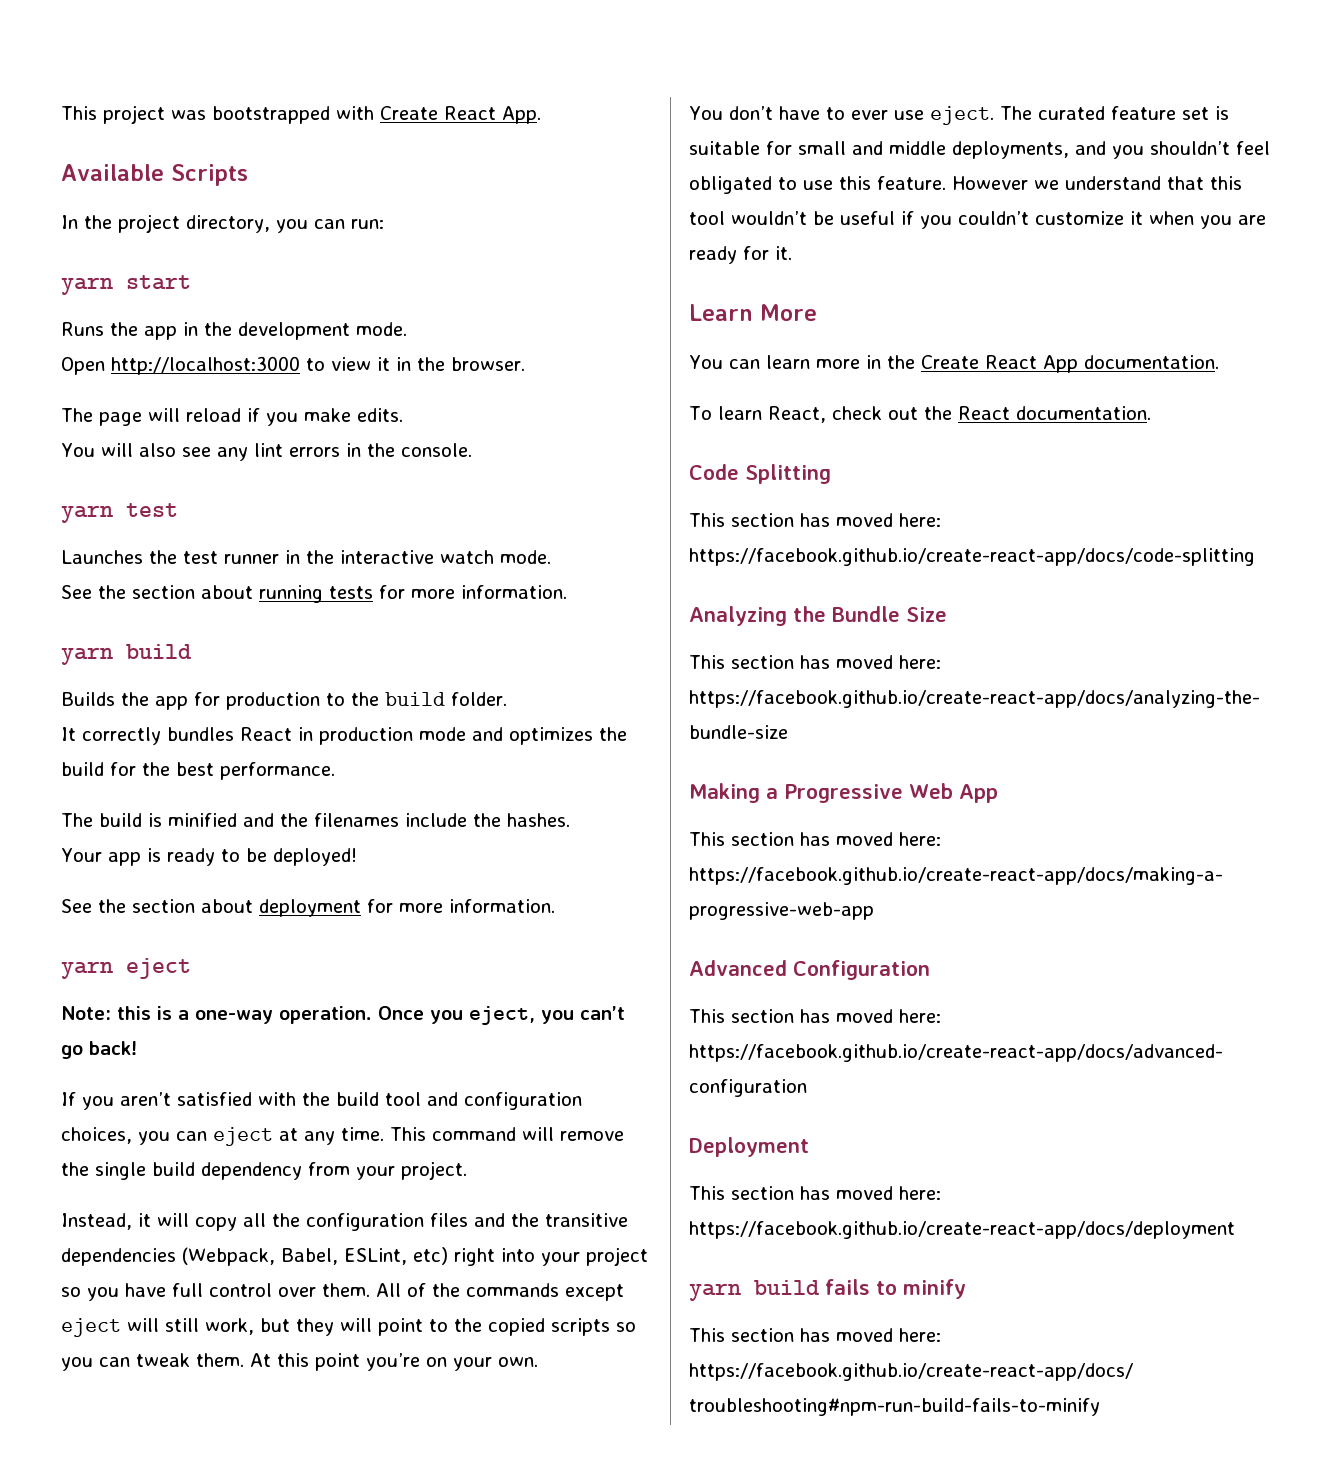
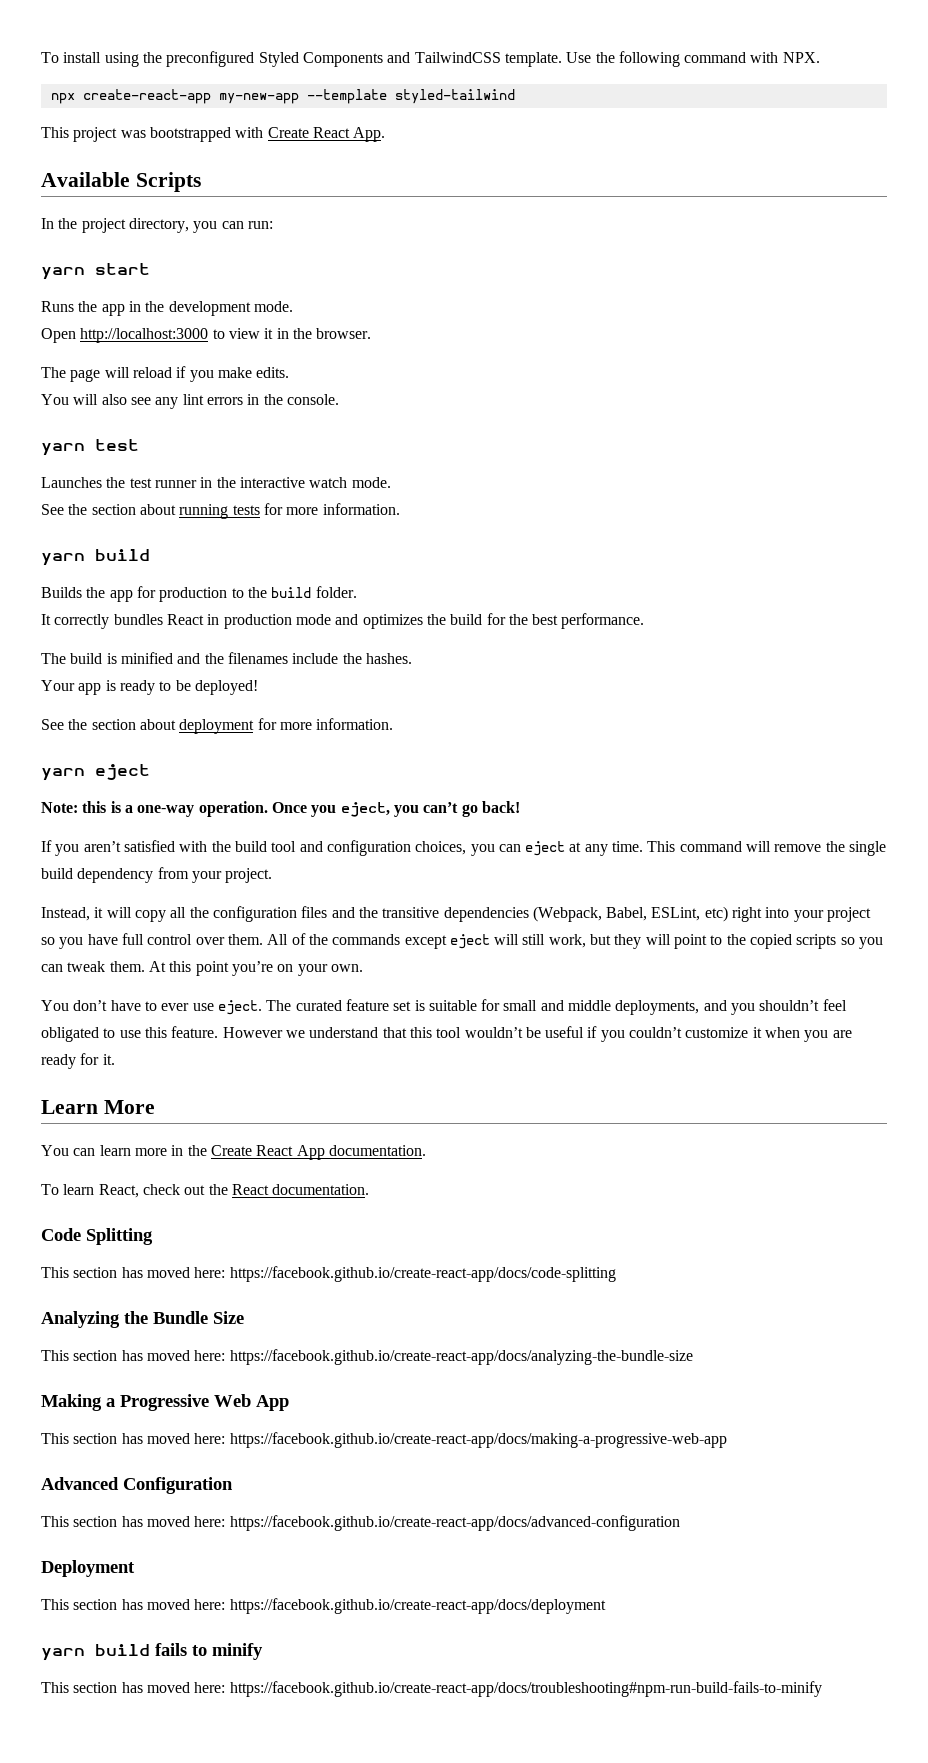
(61, 113) none -> [41,51,820,67] [50,89,515,104] To install using the preconfigured Styled Components and TailwindCSS template. Use the following command with NPX. // npx create-react-app my-new-app --template styled-tailwind //

